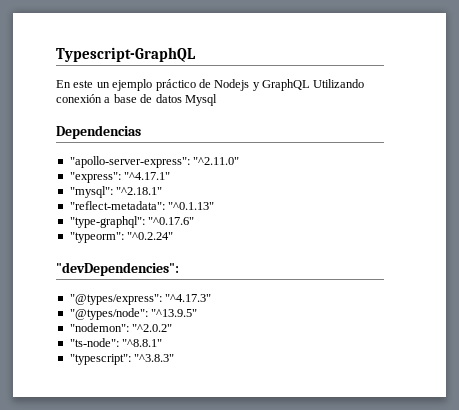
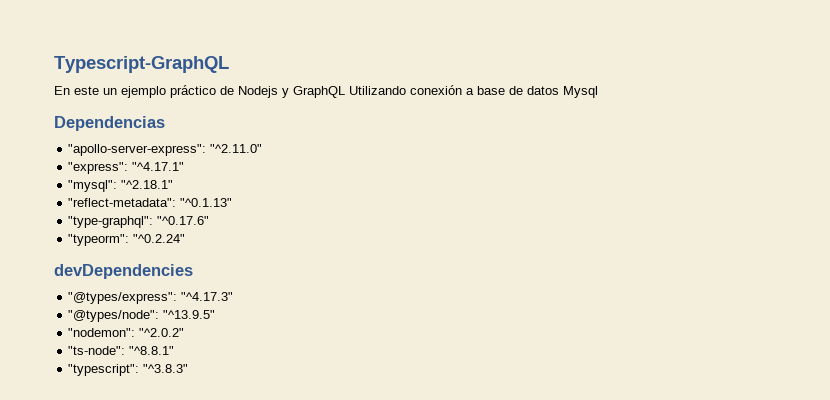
[56,262,179,276] "devDependencies": -> [54,264,193,279] devDependencies

